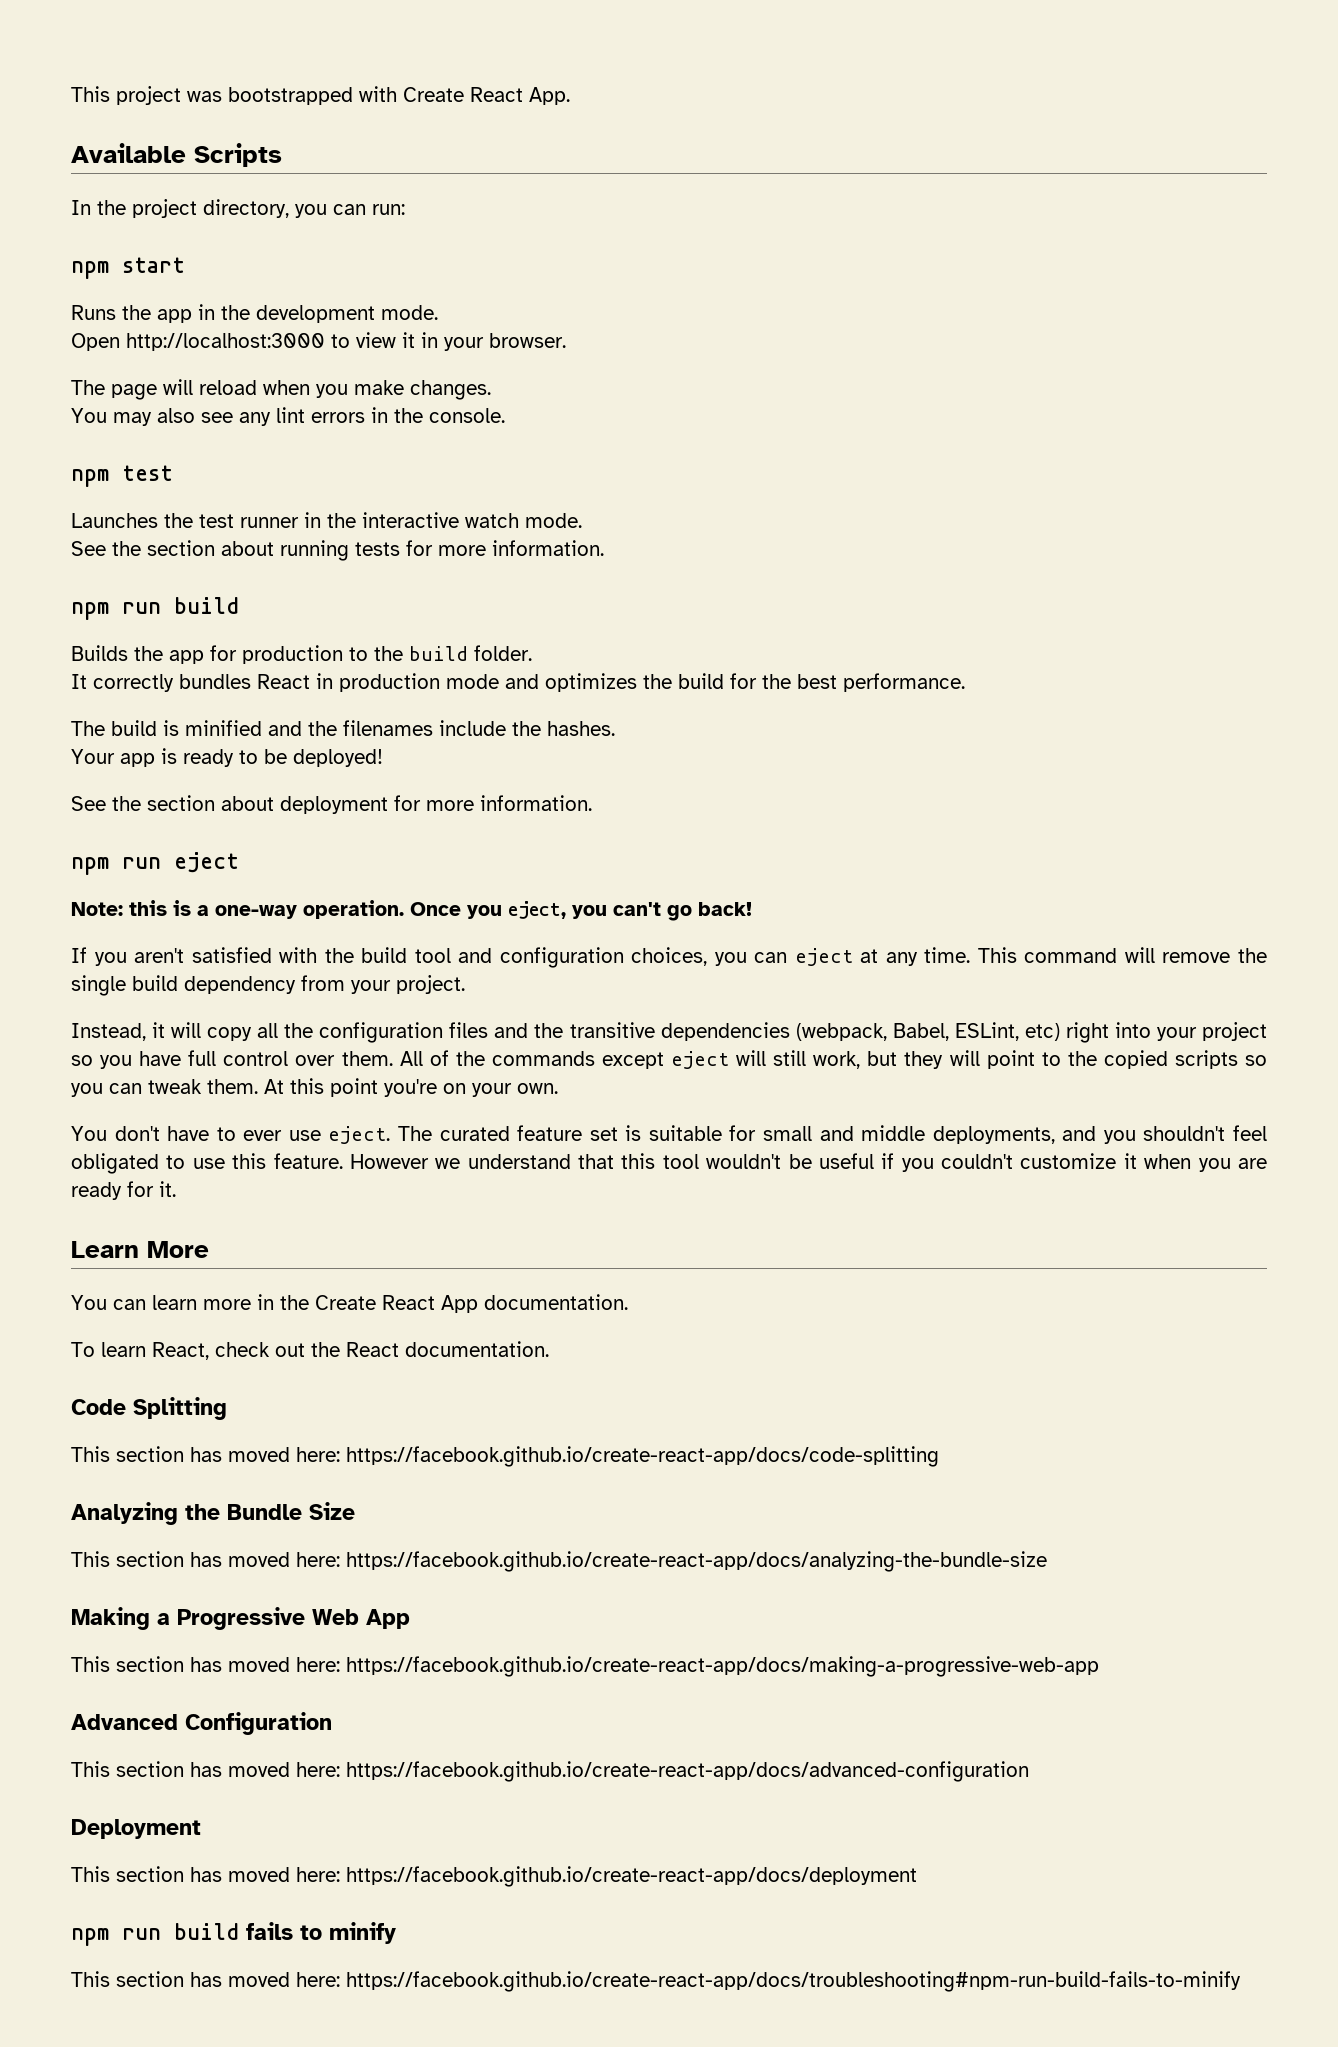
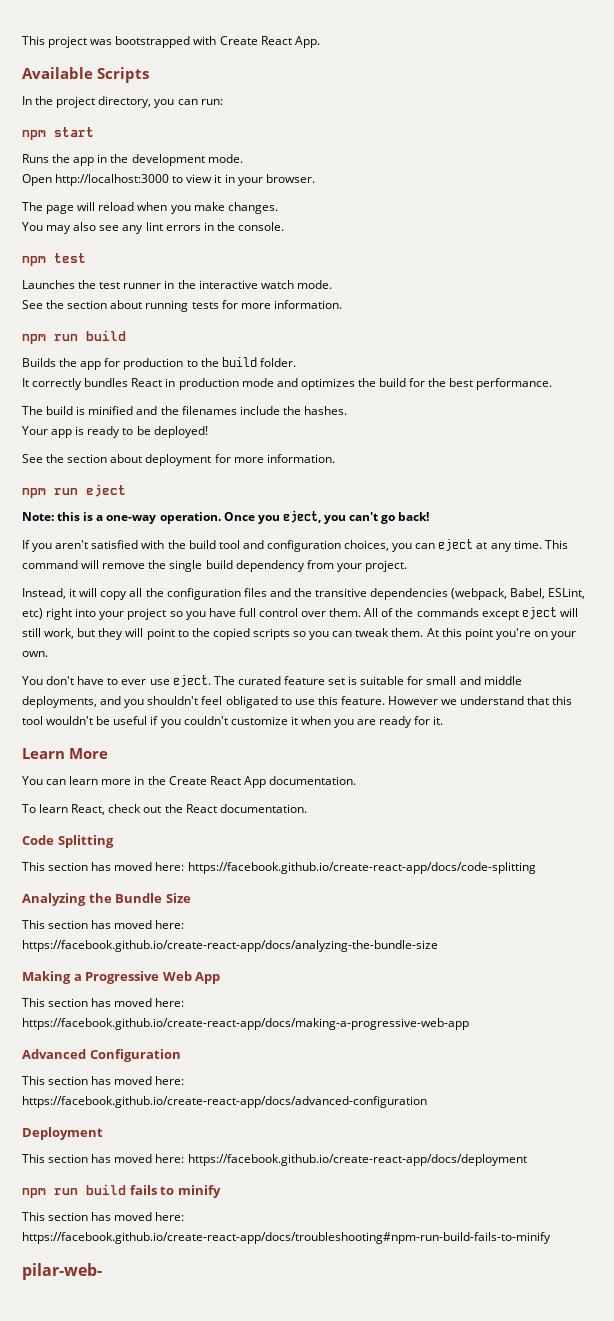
(1241, 1981) none -> [22,1263,102,1280] // pilar-web-

